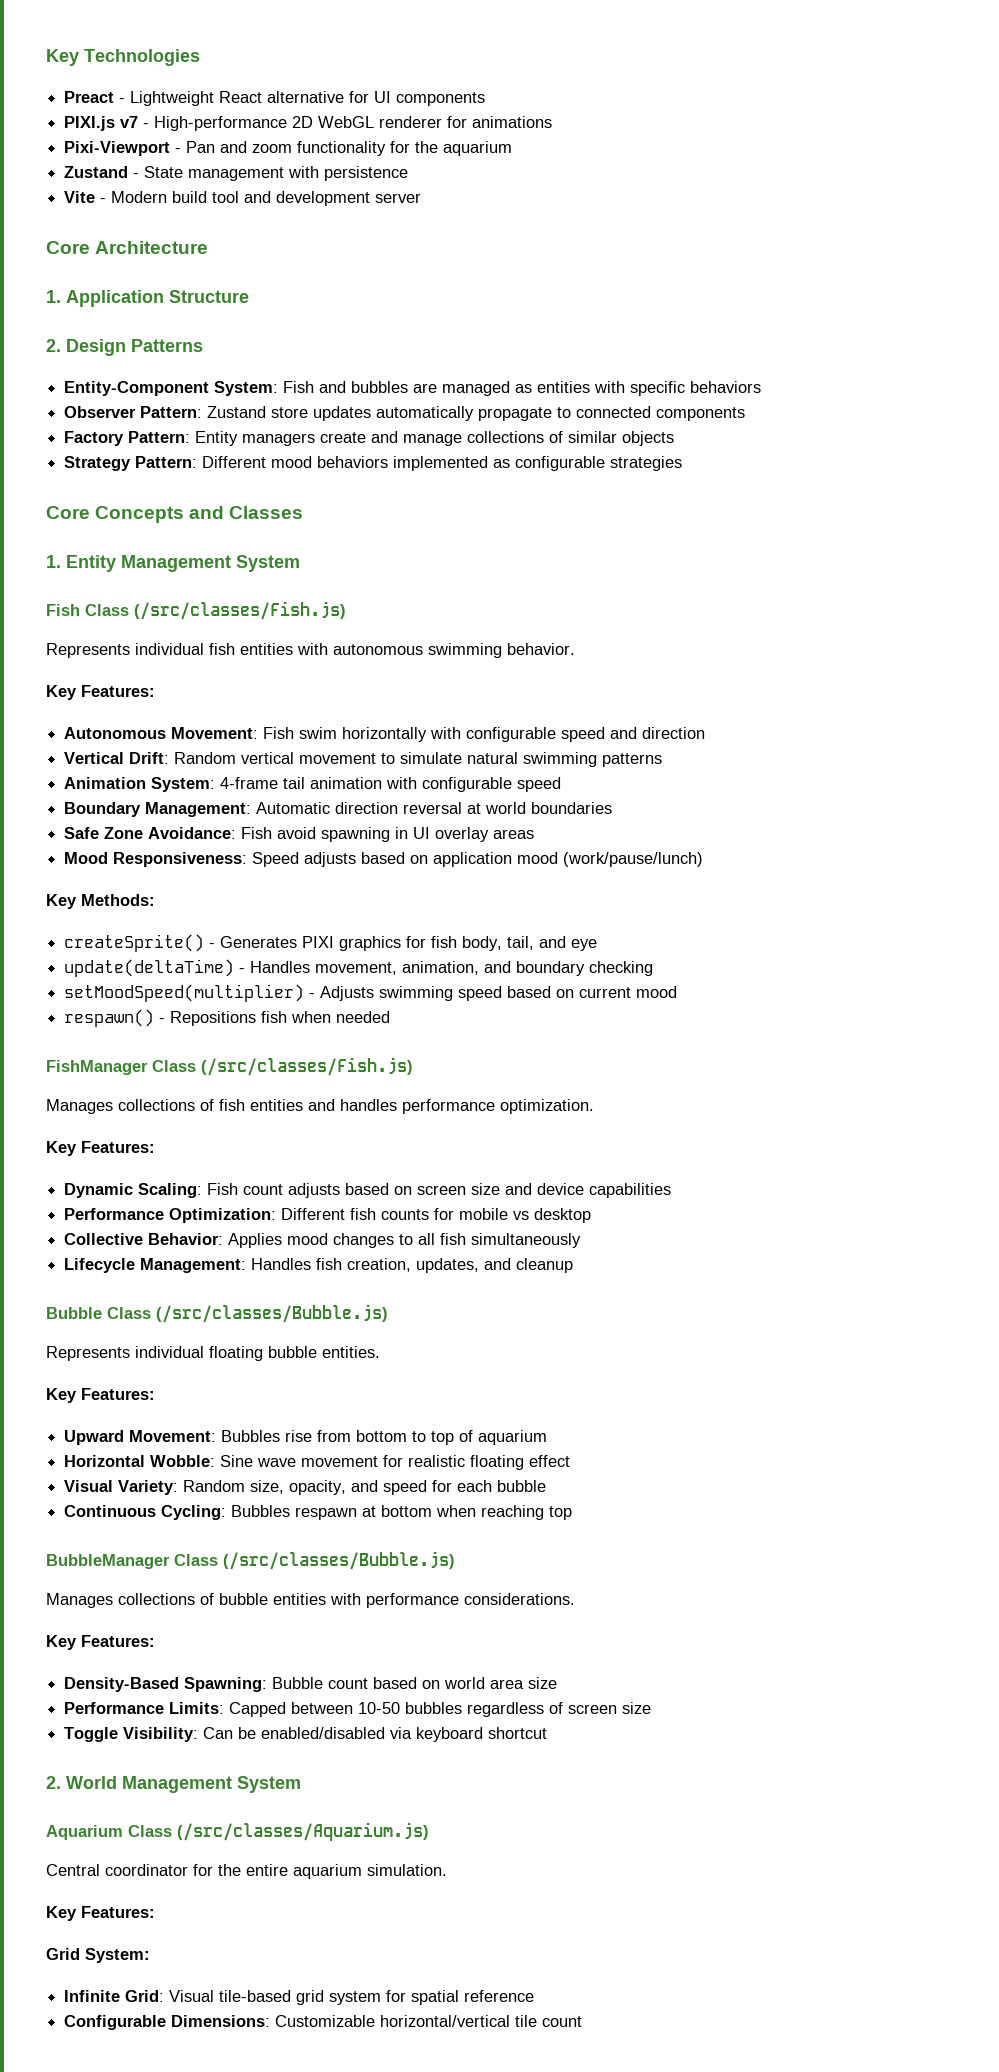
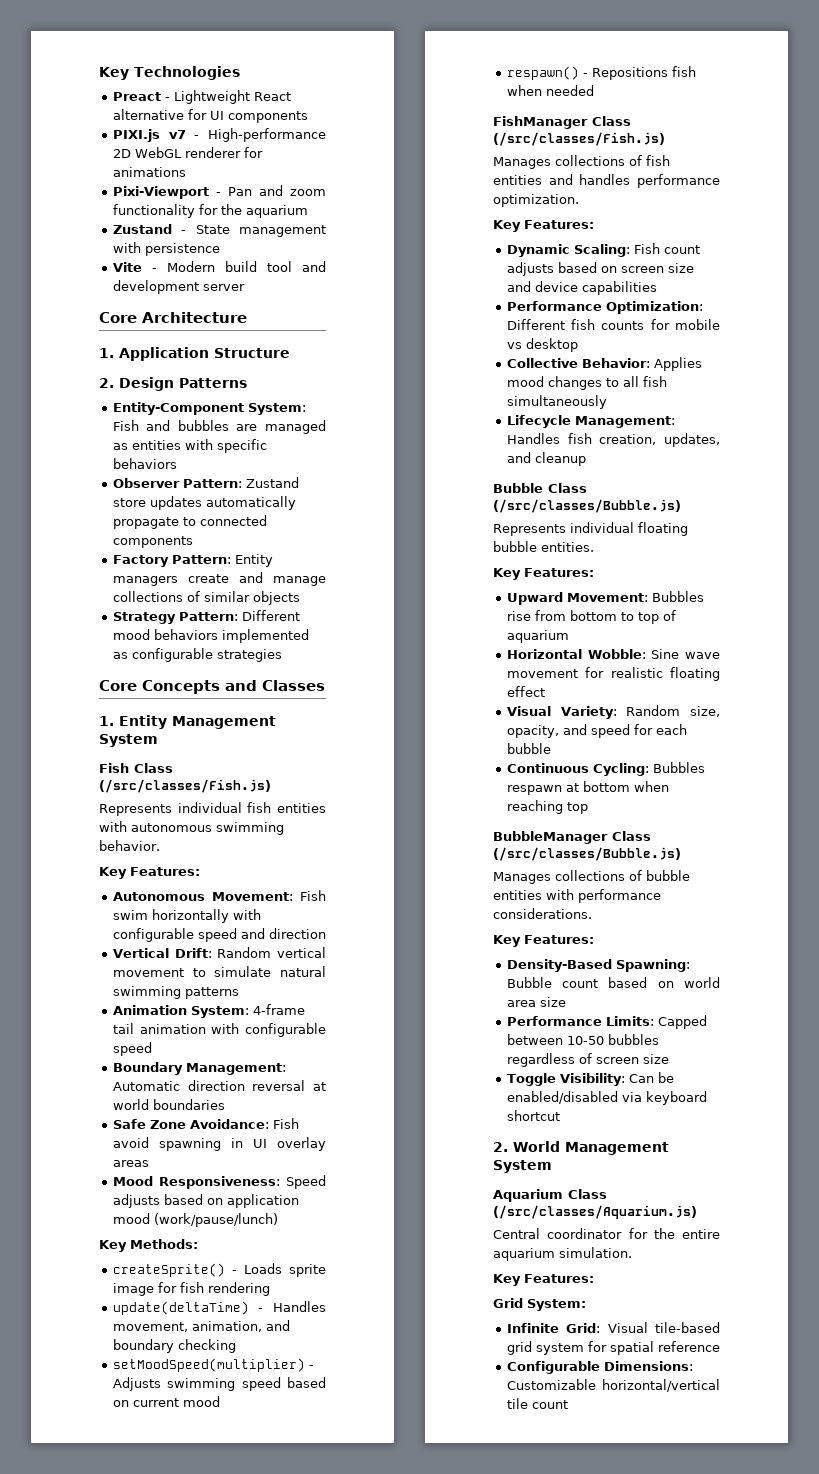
[220,936,598,951] Generates PIXI graphics for fish body, tail, and eye -> [243,1263,326,1277] [112,1282,270,1296] Loads sprite image for fish rendering

